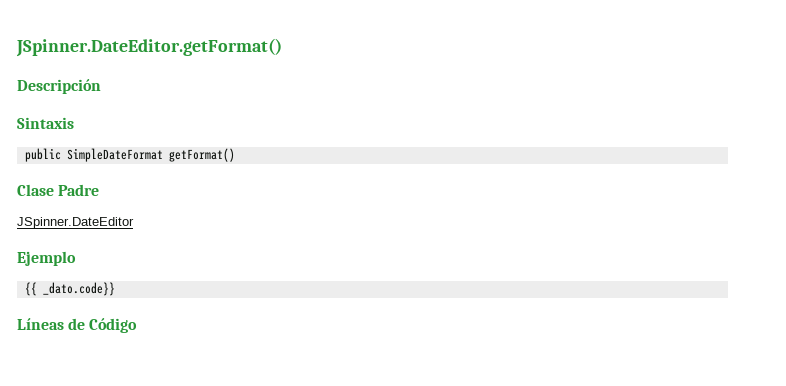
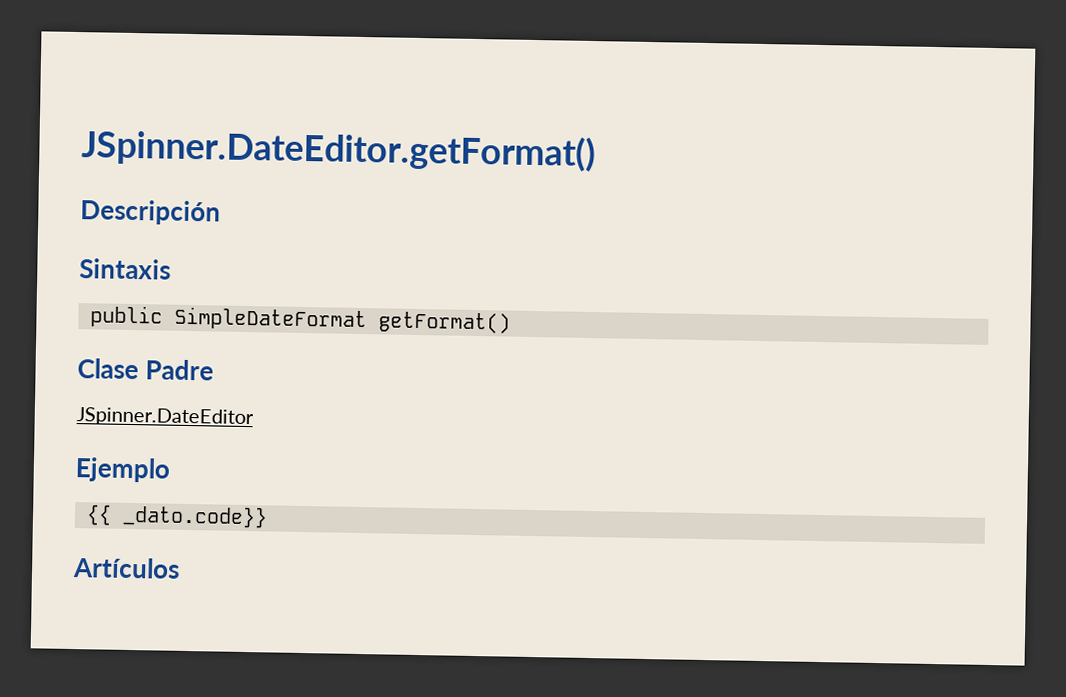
[17,318,138,333] Líneas de Código -> [72,557,180,579] Artículos

